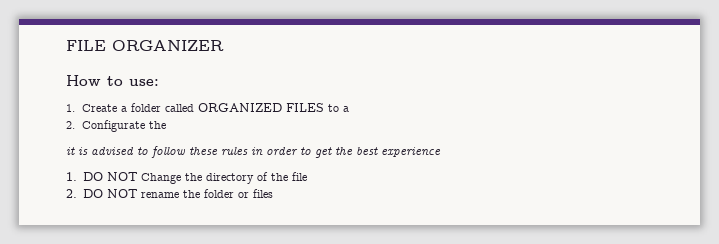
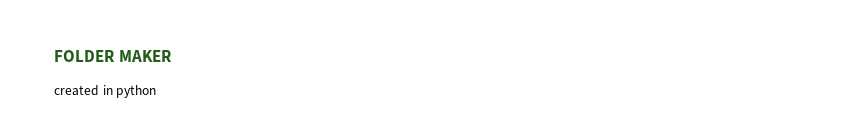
[66,40,224,51] [66,75,159,86] [66,103,349,112] [66,120,166,132] [66,146,441,158] [66,172,307,184] [66,189,273,198] FILE ORGANIZER // How to use: // 1. Create a folder called ORGANIZED FILES to a // 2. Configurate the // it is advised to follow these rules in order to get the best experience // 1. DO NOT Change the directory of the file // 2. DO NOT rename the folder or files -> [54,50,172,62] [54,85,157,98] FOLDER MAKER // created in python

